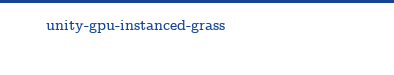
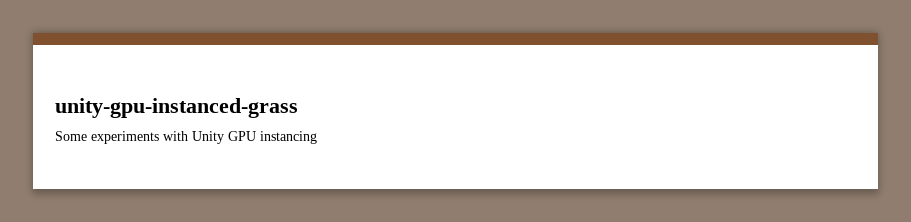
(225, 26) none -> [55,131,317,144] // Some experiments with Unity GPU instancing

